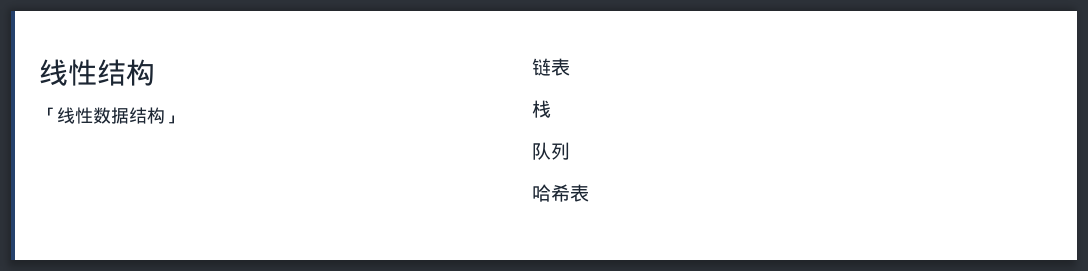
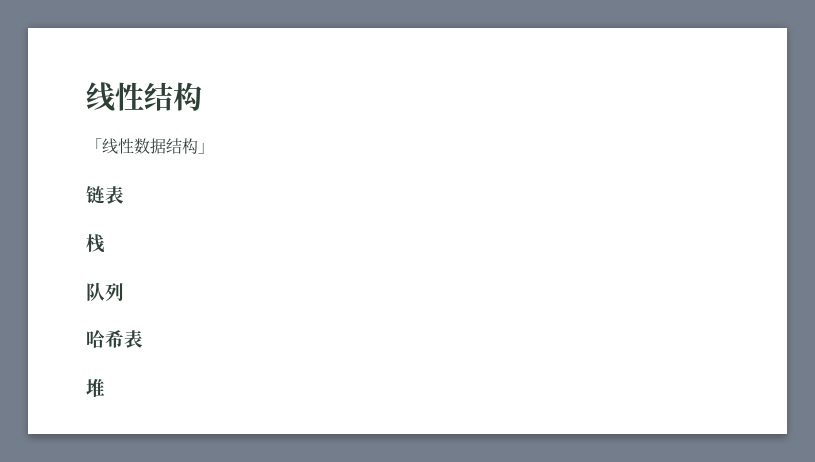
(589, 193) none -> [86,378,105,398] // 堆

